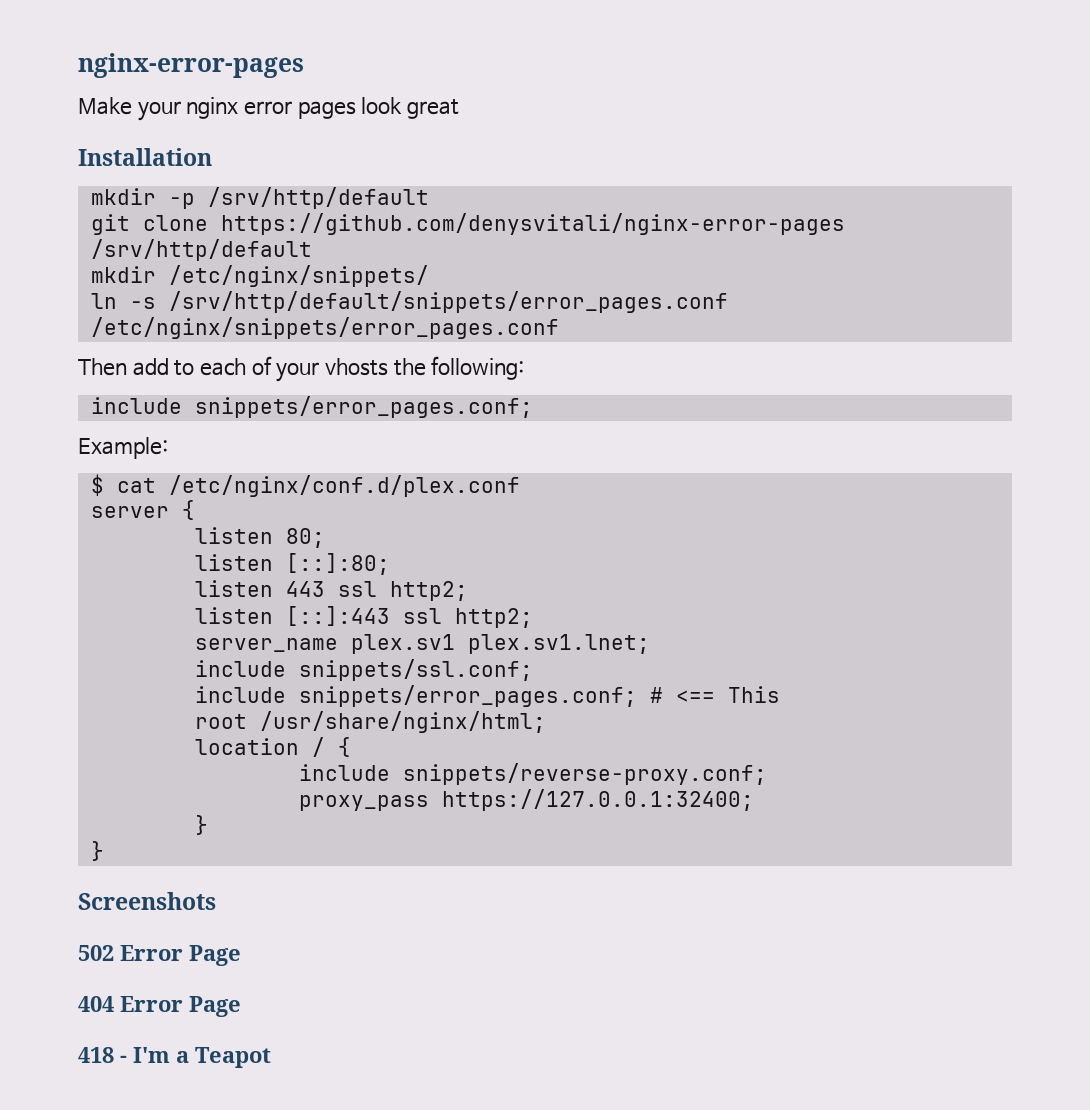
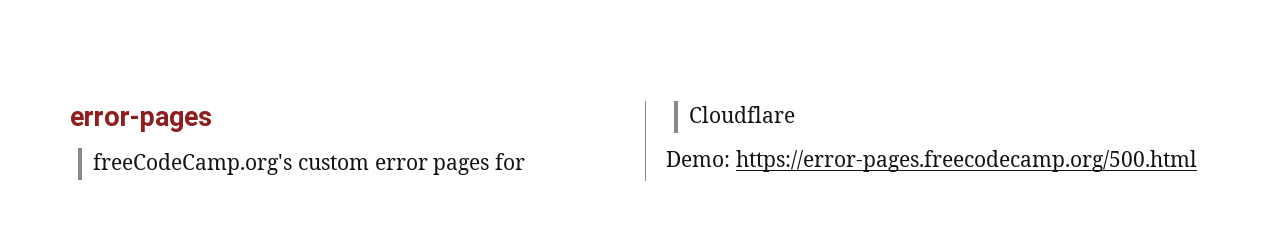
[78,53,304,78] [78,97,460,121] [78,148,212,166] [90,187,429,209] [90,213,845,235] [90,239,312,261] [90,265,429,287] [90,291,728,313] [90,317,559,339] [78,356,525,382] [90,396,533,418] [78,437,168,459] [90,474,520,497] [90,500,195,520] [194,527,325,548] [194,553,390,575] [194,580,468,601] [194,606,533,628] [194,634,650,654] [194,659,533,681] [194,685,780,707] [194,711,546,733] [194,737,351,757] [298,763,767,785] [298,789,754,811] [194,815,208,835] [90,841,104,861] [78,892,216,910] [78,945,241,966] [78,996,241,1017] [78,1047,271,1068] nginx-error-pages // Make your nginx error pages look great // Installation // mkdir -p /srv/http/default // git clone https://github.com/denysvitali/nginx-error-pages /srv/http/default // mkdir /etc/nginx/snippets/ // ln -s /srv/http/default/snippets/error_pages.conf /etc/nginx/snippets/error_pages.conf // Then add to each of your vhosts the following: // include snippets/error_pages.conf; // Example: // $ cat /etc/nginx/conf.d/plex.conf // server { // listen 80; // listen [::]:80; // listen 443 ssl http2; // listen [::]:443 ssl http2; // server_name plex.sv1 plex.sv1.lnet; // include snippets/ssl.conf; // include snippets/error_pages.conf; # <== This // root /usr/share/nginx/html; // location / { // include snippets/reverse-proxy.conf; // proxy_pass https://127.0.0.1:32400; // } // } // Screenshots // 502 Error Page // 404 Error Page // 418 - I'm a Teapot -> [70,111,212,132] [93,153,525,175] [689,106,796,123] [666,150,1197,172] error-pages // freeCodeCamp.org's custom error pages for Cloudflare // Demo: https://error-pages.freecodecamp.org/500.html

